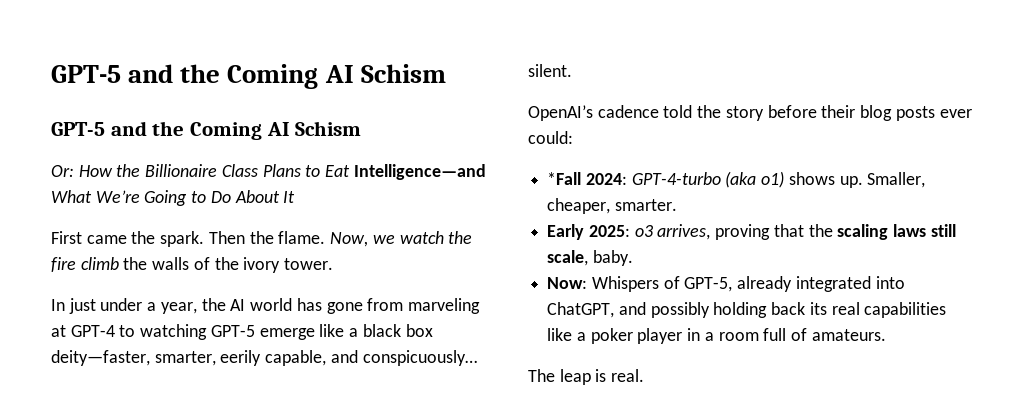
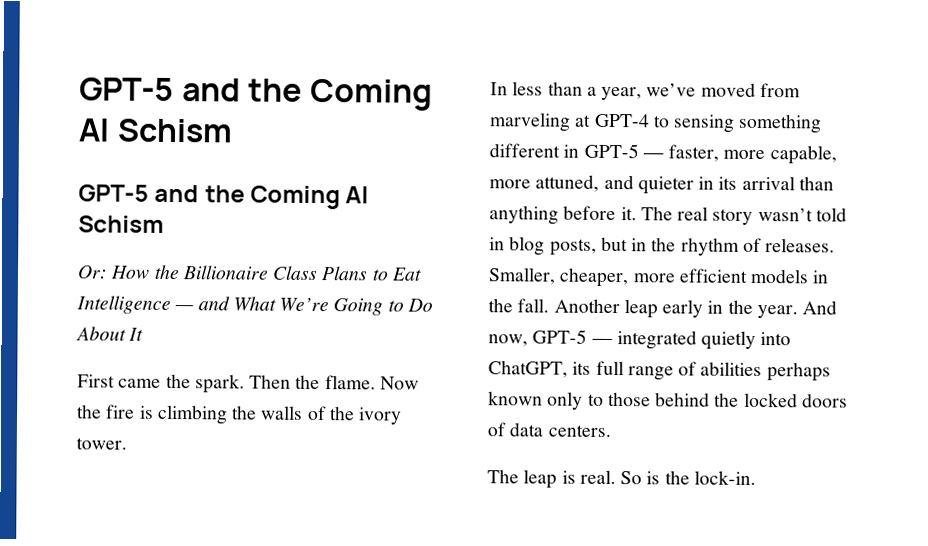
[353,164,486,180] Intelligence—and -> [76,295,230,315] Intelligence — and
[330,231,473,247] [51,257,119,272] Now, we watch the fire climb -> [379,376,419,390] [77,404,228,425] Now the fire is climbing
[68,298,363,314] just under a year, the AI world has gone -> [512,81,756,101] less than a year, we’ve moved
[140,324,433,340] [51,350,477,366] [528,64,572,77] [528,105,972,121] [528,131,573,144] [547,171,926,188] [547,198,677,214] [547,224,956,240] [547,250,633,266] [547,276,905,292] [547,302,947,318] [547,328,886,344] watching GPT-5 emerge like a black box deity—faster, smarter, eerily capable, and conspicuously… silent. // OpenAI’s cadence told the story before their blog posts ever could: // *Fall 2024: GPT-4-turbo (aka o1) shows up. Smaller, cheaper, smarter. // Early 2025: o3 arrives, proving that the scaling laws still scale, baby. // Now: Whispers of GPT-5, already integrated into ChatGPT, and possibly holding back its real capabilities like a poker player in a room full of amateurs. -> [673,113,823,134] [489,143,837,165] [489,174,834,195] [489,205,847,225] [489,236,836,256] [488,267,830,288] [488,298,838,319] [488,329,792,350] [488,360,831,382] [488,391,848,410] [487,422,611,438] sensing something different in GPT-5 — faster, more capable, more attuned, and quieter in its arrival than anything before it. The real story wasn’t told in blog posts, but in the rhythm of releases. Smaller, cheaper, more efficient models in the fall. Another leap early in the year. And now, GPT-5 — integrated quietly into ChatGPT, its full range of abilities perhaps known only to those behind the locked doors of data centers.
(645, 375) none -> [620,470,756,485] So is the lock-in.

